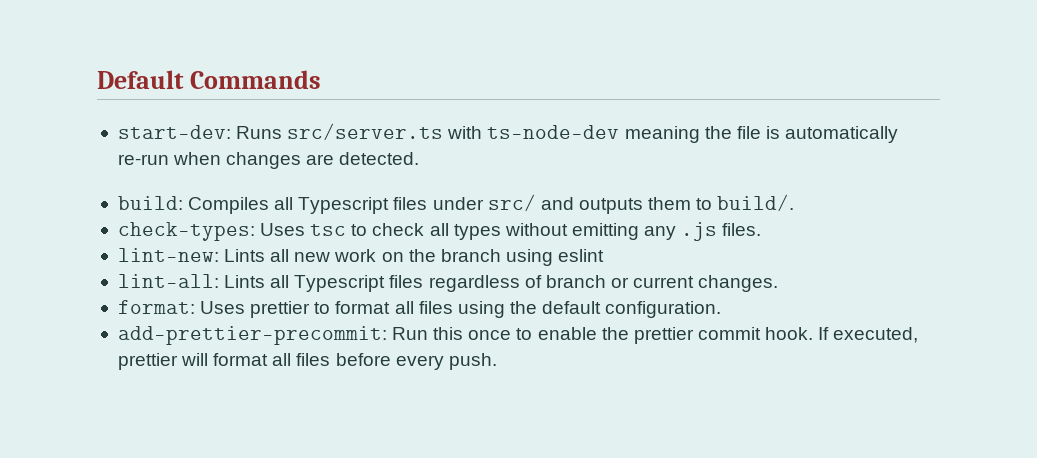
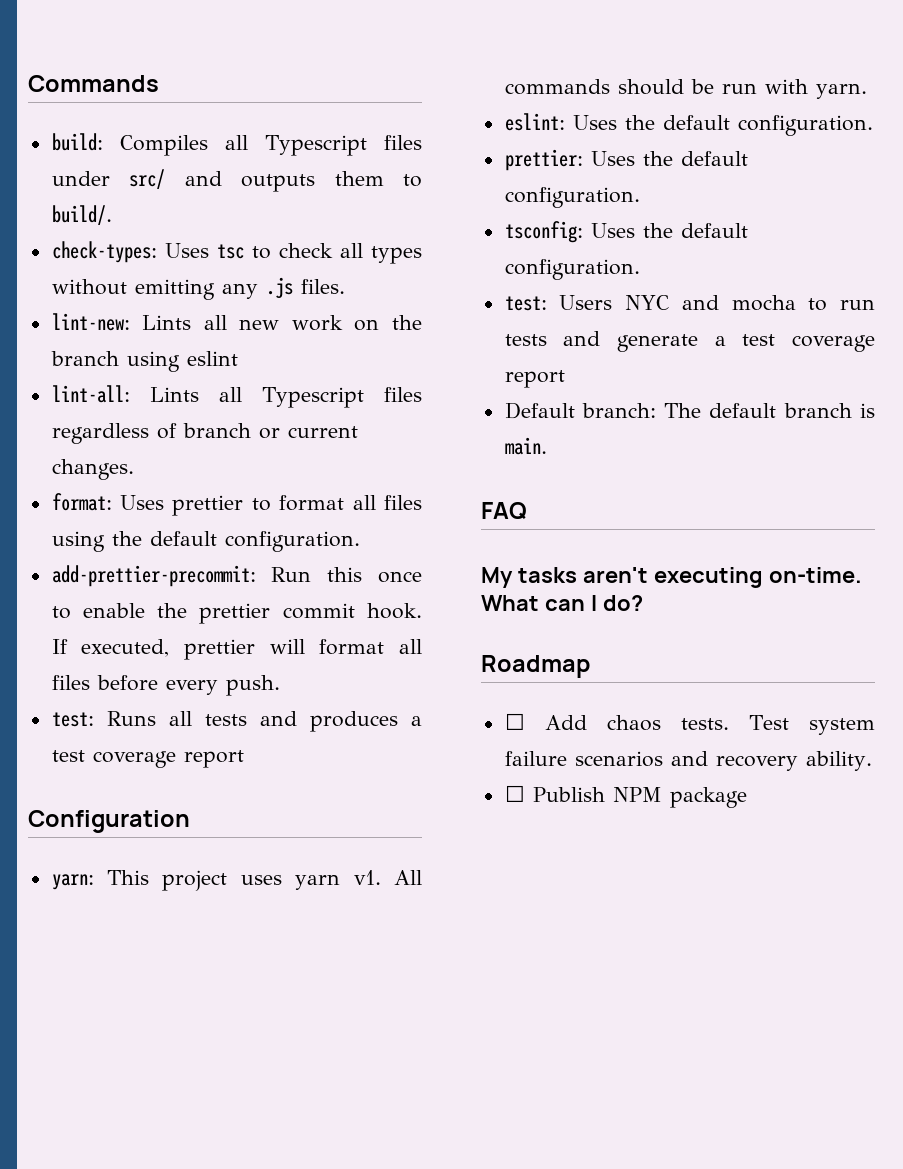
[97,70,184,89] Default -> (28, 83) none
[117,123,899,143] [117,152,420,169] // start-dev: Runs src/server.ts with ts-node-dev meaning the file is automatically re-run when changes are detected. -> (159, 83) none
(497, 361) none -> [51,711,422,732] [51,750,244,768] [28,810,190,833] [51,870,422,891] [504,79,867,99] [504,113,873,136] [504,149,748,171] [504,187,640,208] [504,221,748,243] [504,259,640,280] [504,295,875,311] [504,331,875,352] [504,370,565,388] [504,402,875,419] [504,437,547,455] [481,502,527,520] [481,567,862,588] [481,595,643,611] [481,655,590,678] [504,713,875,735] [504,751,872,771] [504,785,747,808] // test: Runs all tests and produces a test coverage report // Configuration // yarn: This project uses yarn v1. All commands should be run with yarn. // eslint: Uses the default configuration. // prettier: Uses the default configuration. // tsconfig: Uses the default configuration. // test: Users NYC and mocha to run tests and generate a test coverage report // Default branch: The default branch is main. // FAQ // My tasks aren't executing on-time. What can I do? // Roadmap // ☐ Add chaos tests. Test system failure scenarios and recovery ability. // ☐ Publish NPM package

